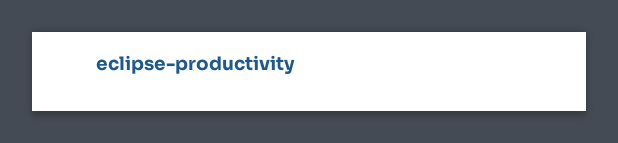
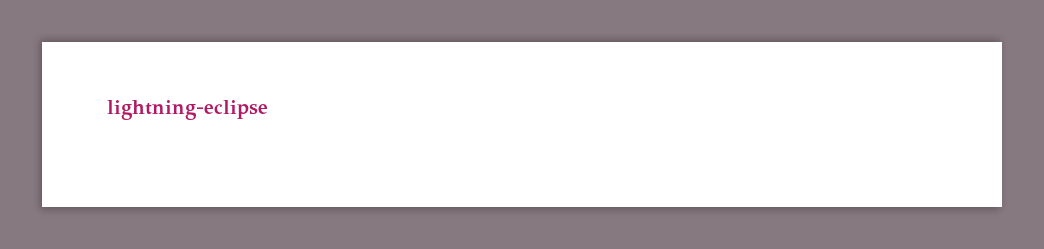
[96,55,295,75] eclipse-productivity -> [107,100,268,120] lightning-eclipse

